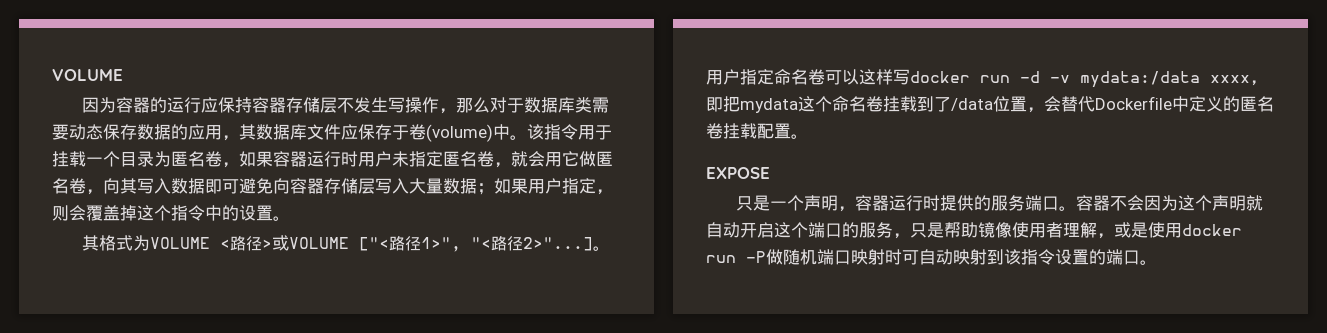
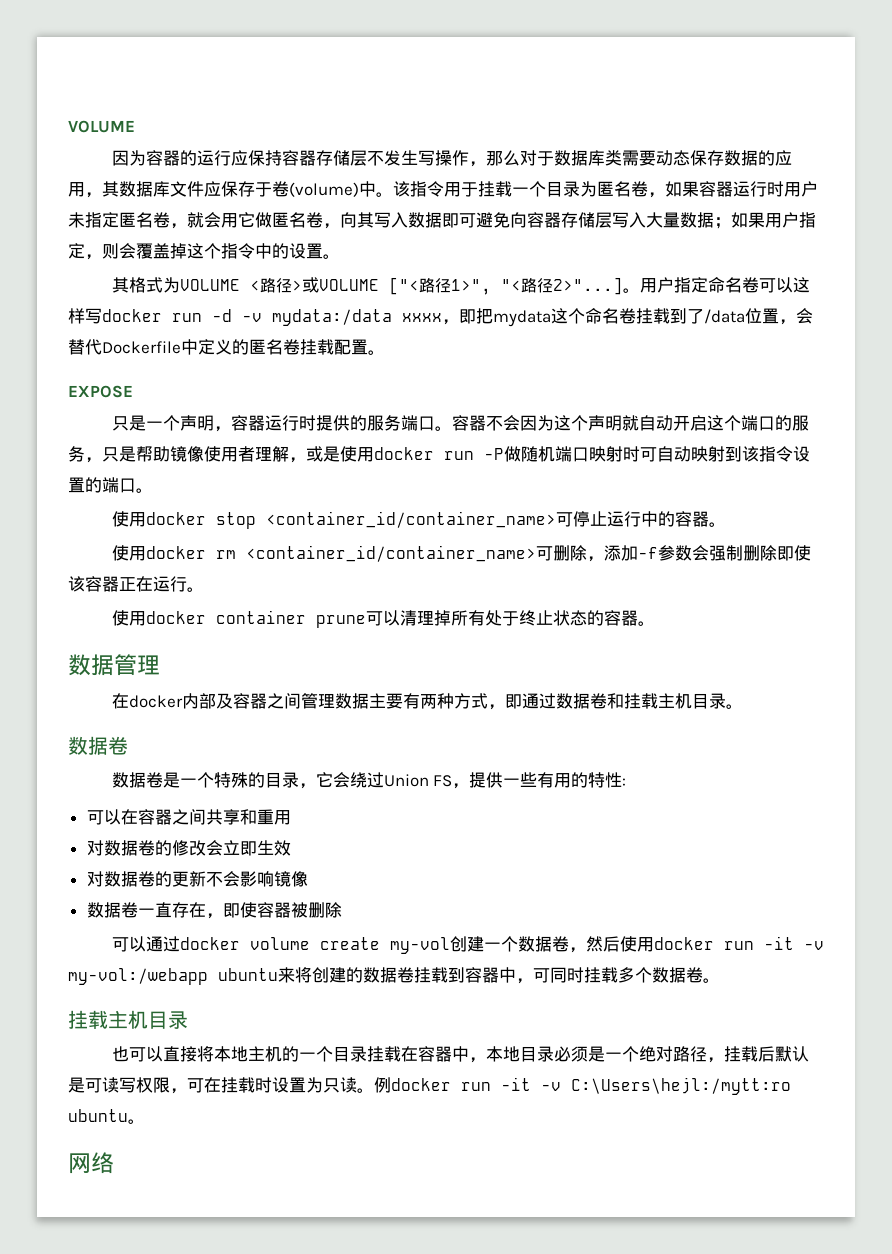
(1157, 262) none -> [111,511,726,529] [111,545,811,562] [68,576,204,592] [111,610,655,628] [68,654,160,676] [111,693,743,710] [68,736,128,755] [111,772,627,789] [86,809,291,825] [86,840,291,856] [86,871,308,887] [86,902,342,919] [111,936,824,954] [68,967,720,985] [68,1010,188,1029] [111,1046,809,1063] [68,1077,791,1095] [68,1109,145,1124] [68,1152,114,1174] // 使用docker stop <container_id/container_name>可停止运行中的容器。 // 使用docker rm <container_id/container_name>可删除，添加-f参数会强制删除即使该容器正在运行。 // 使用docker container prune可以清理掉所有处于终止状态的容器。 // 数据管理 // 在docker内部及容器之间管理数据主要有两种方式，即通过数据卷和挂载主机目录。 // 数据卷 // 数据卷是一个特殊的目录，它会绕过Union FS，提供一些有用的特性: // 可以在容器之间共享和重用 // 对数据卷的修改会立即生效 // 对数据卷的更新不会影响镜像 // 数据卷一直存在，即使容器被删除 // 可以通过docker volume create my-vol创建一个数据卷，然后使用docker run -it -v my-vol:/webapp ubuntu来将创建的数据卷挂载到容器中，可同时挂载多个数据卷。 // 挂载主机目录 // 也可以直接将本地主机的一个目录挂载在容器中，本地目录必须是一个绝对路径，挂载后默认是可读写权限，可在挂载时设置为只读。例docker run -it -v C:\Users\hejl:/mytt:ro ubuntu。 // 网络

